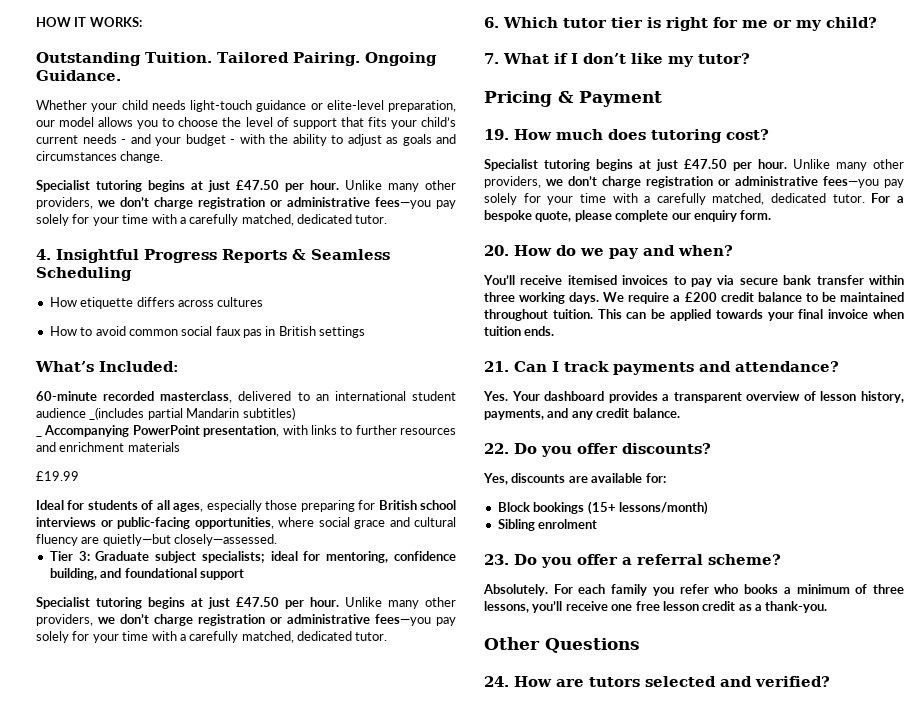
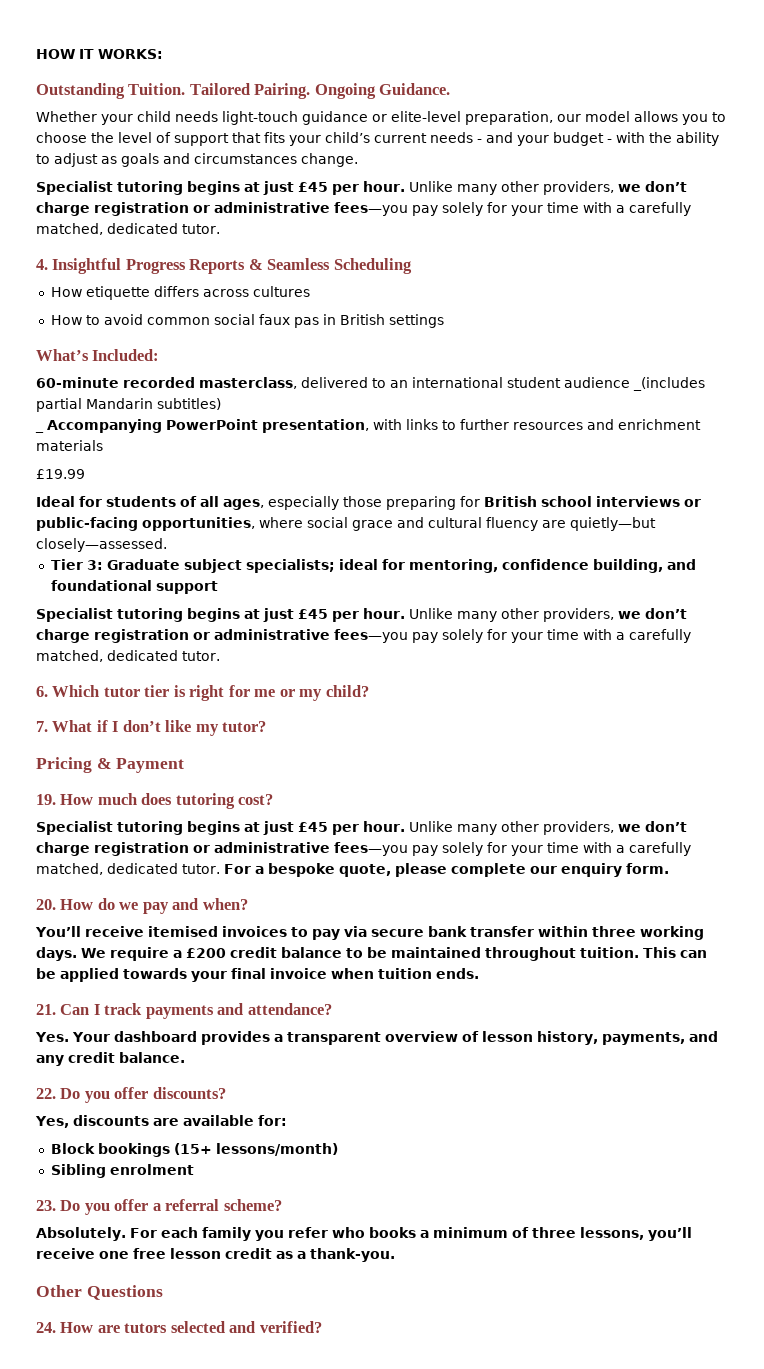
[236,180,279,190] £47.50 -> [298,182,328,192] £45
[236,597,279,607] £47.50 -> [298,609,328,619] £45
[684,159,727,169] £47.50 -> [298,822,328,832] £45

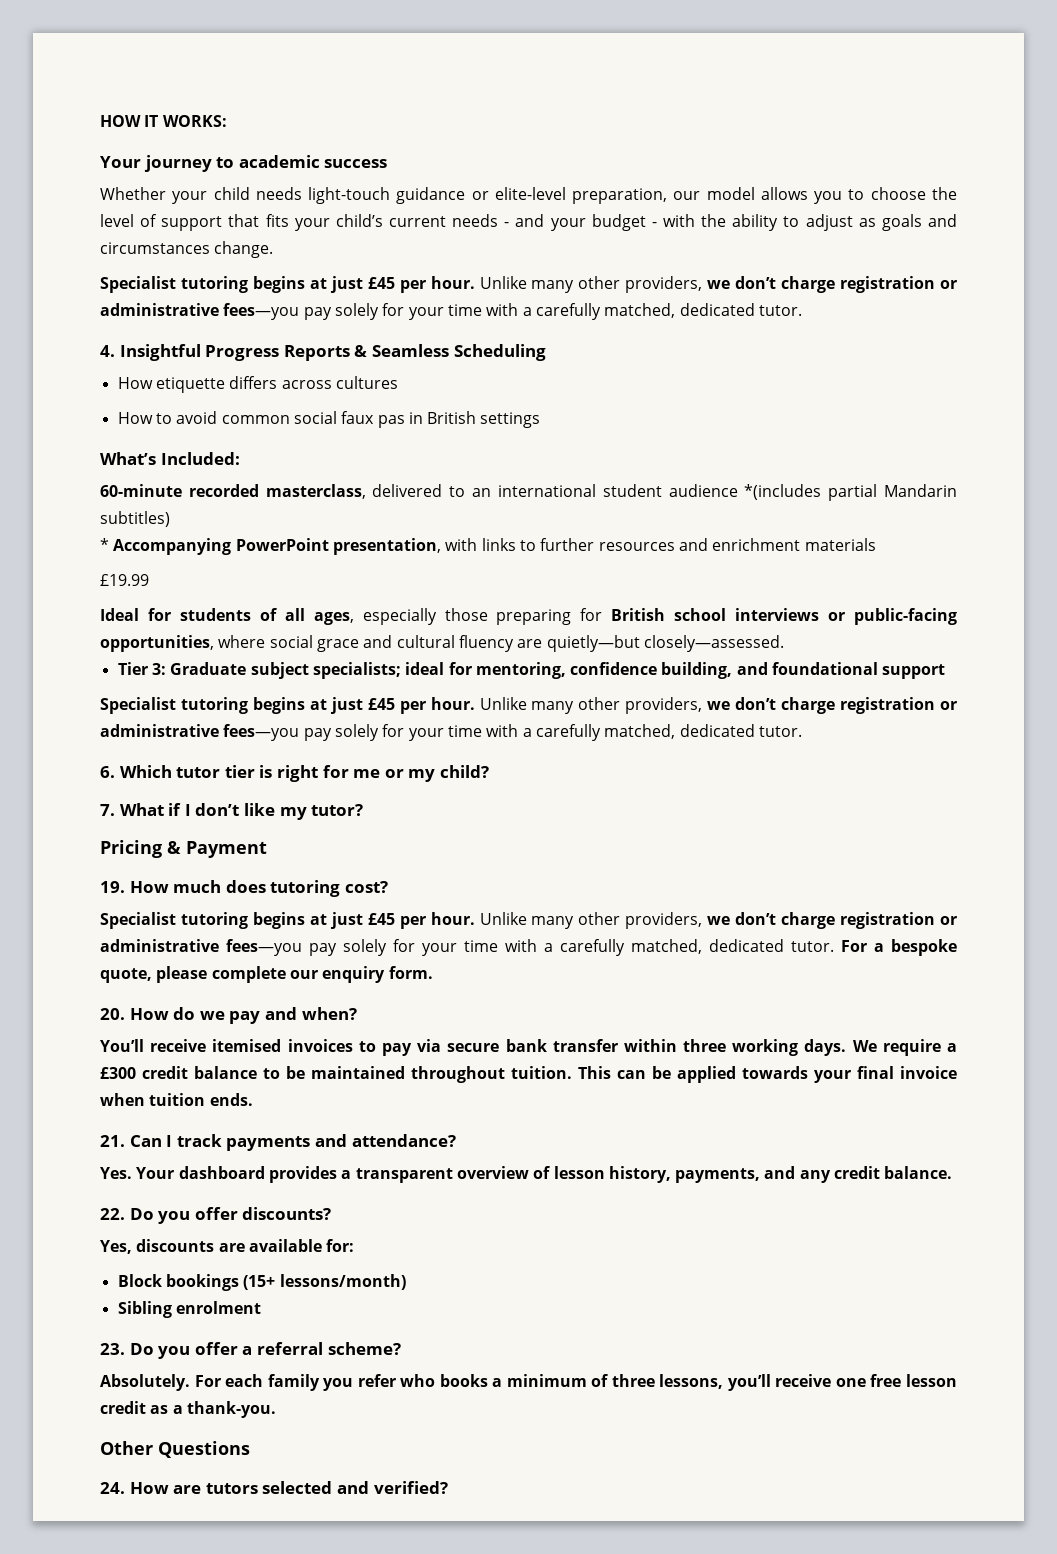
[36,83,451,99] Outstanding Tuition. Tailored Pairing. Ongoing Guidance. -> [100,155,388,172] Your journey to academic success
[633,377,705,391] _(includes -> [744,484,822,500] *(includes
[35,430,44,433] _ -> [100,538,109,551] *
[186,948,226,958] £200 -> [100,1067,136,1079] £300

